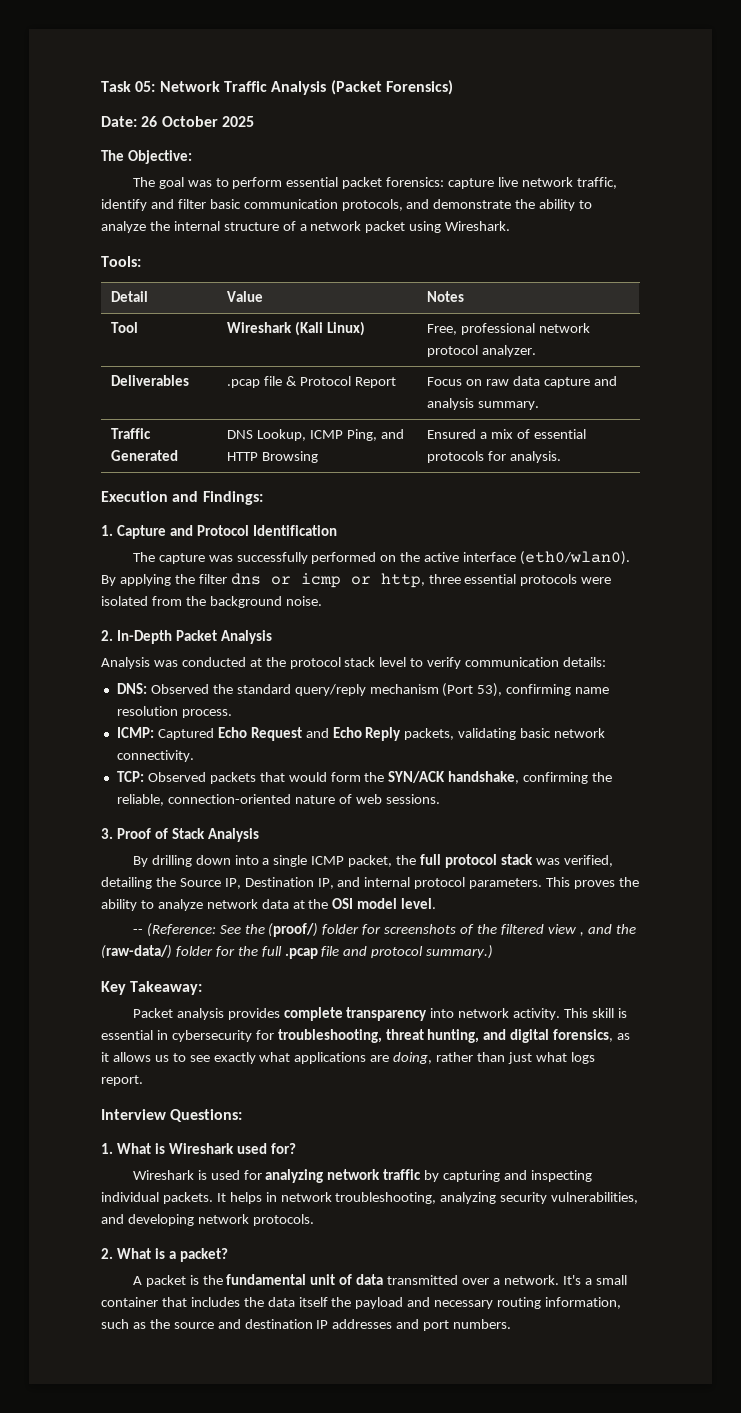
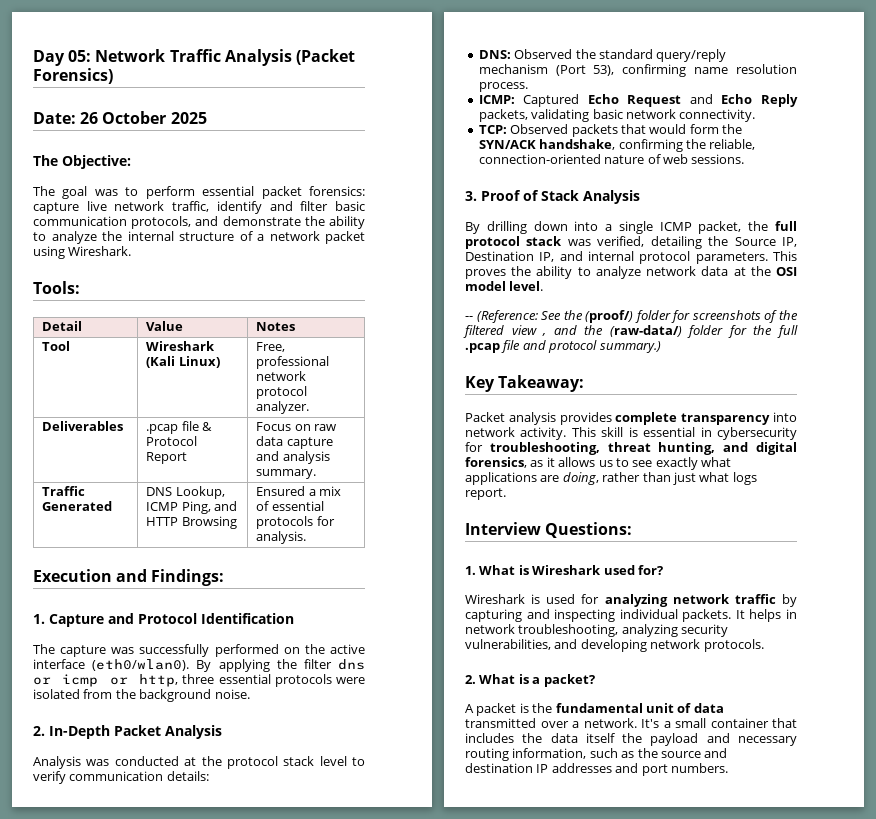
[101,81,131,92] Task -> [33,50,65,66] Day

